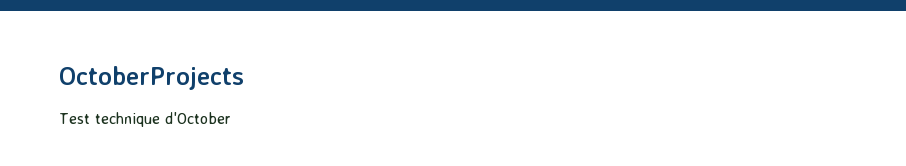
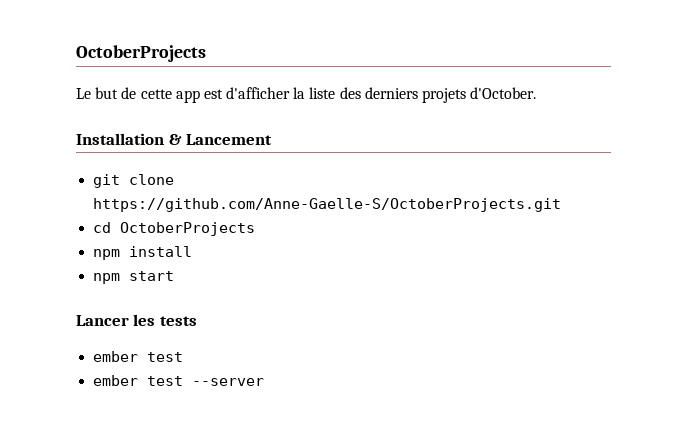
[59,66,244,90] [59,112,231,127] OctoberProjects // Test technique d'October -> [76,45,206,62] [76,87,537,103] [76,133,273,145] [93,174,175,188] [93,198,562,212] [93,222,256,236] [93,246,193,260] [93,271,175,284] [76,314,197,326] [93,351,184,362] [93,375,265,386] OctoberProjects // Le but de cette app est d'afficher la liste des derniers projets d'October. // Installation & Lancement // git clone https://github.com/Anne-Gaelle-S/OctoberProjects.git // cd OctoberProjects // npm install // npm start // Lancer les tests // ember test // ember test --server

